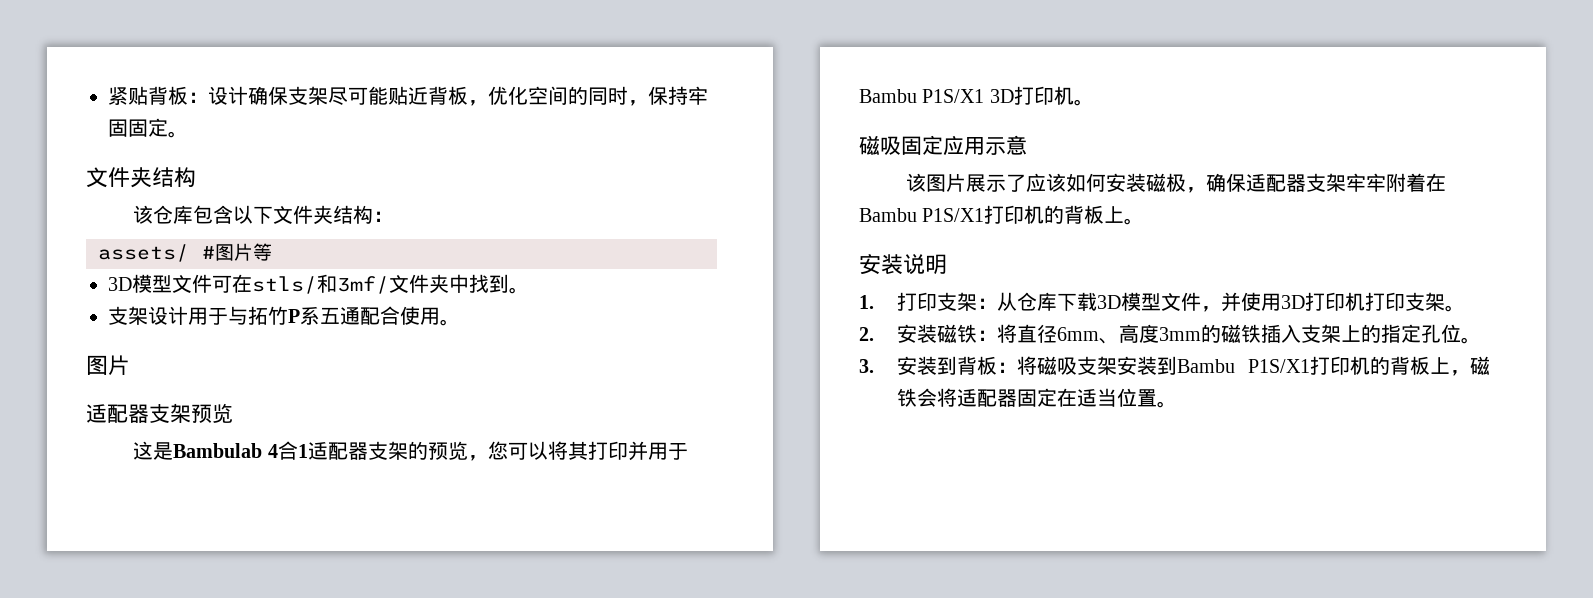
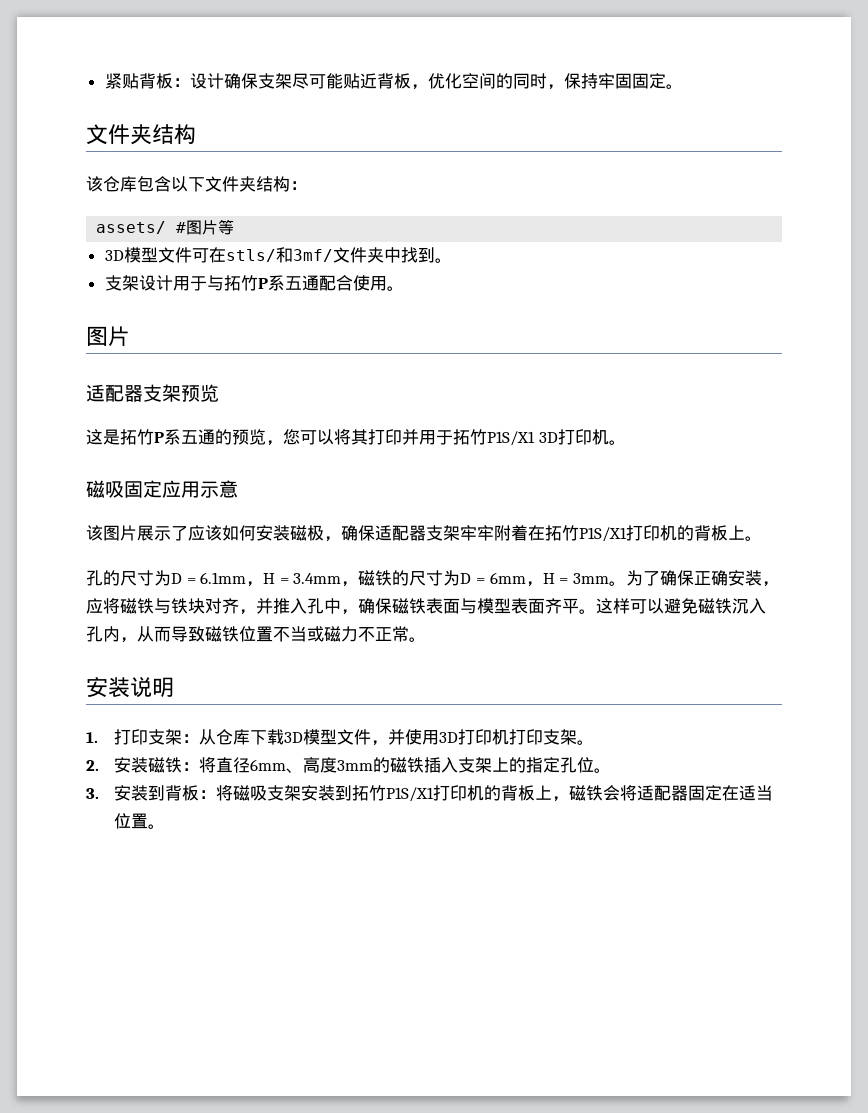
[173,441,408,460] Bambulab 4合1适配器支架 -> [120,429,215,445] 拓竹P系五通
[859,89,917,103] Bambu -> [453,429,487,445] 拓竹
[859,208,917,222] Bambu -> [545,525,579,541] 拓竹
(1145, 221) none -> [86,570,779,587] [86,598,766,615] [86,626,426,643] // 孔的尺寸为D = 6.1mm，H = 3.4mm，磁铁的尺寸为D = 6mm，H = 3mm。为了确保正确安装，应将磁铁与铁块对齐，并推入孔中，确保磁铁表面与模型表面齐平。这样可以避免磁铁沉入孔内，从而导致磁铁位置不当或磁力不正常。
[1176,359,1235,373] Bambu -> [352,785,387,801] 拓竹

